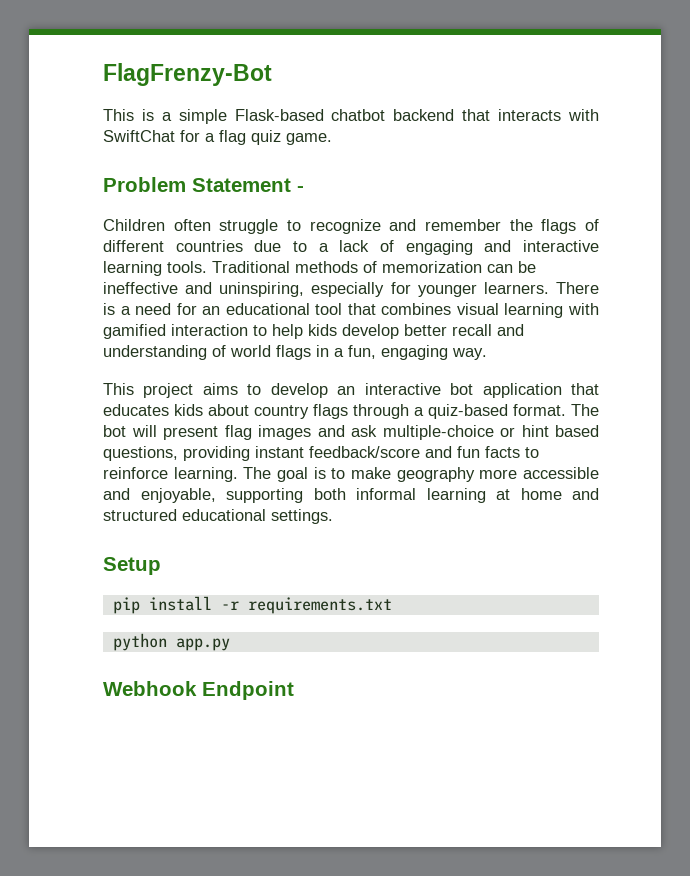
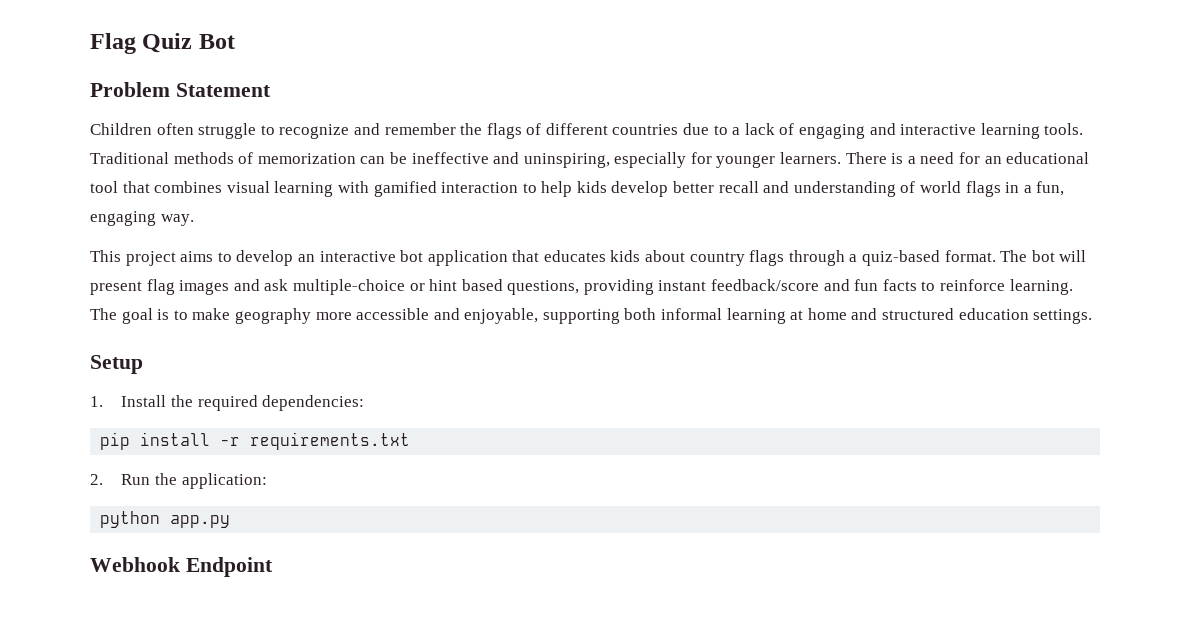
[103,63,272,86] [103,109,600,124] [103,130,332,145] FlagFrenzy-Bot // This is a simple Flask-based chatbot backend that interacts with SwiftChat for a flag quiz game. -> [90,33,235,54] Flag Quiz Bot
[297,186,304,192] - -> (271, 90) none
[182,509,266,521] educational -> [958,308,1029,320] education
(161, 566) none -> [90,395,365,411] // 1. Install the required dependencies:
(392, 605) none -> [90,473,267,489] // 2. Run the application:

